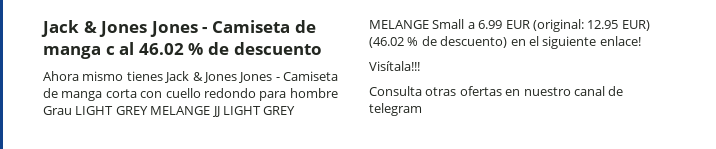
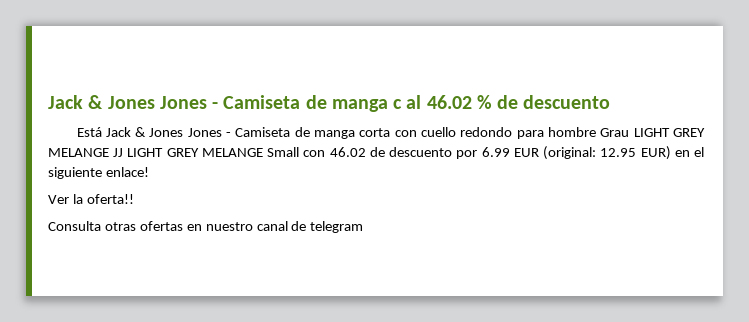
[43,71,163,81] Ahora mismo tienes -> [76,127,102,137] Está
[467,22,475,29] a -> [303,147,478,159] con 46.02 de descuento por
[369,36,508,48] (46.02 % de descuento) -> (671, 153) none
[369,61,420,71] Visítala!!! -> [48,194,134,204] Ver la oferta!!

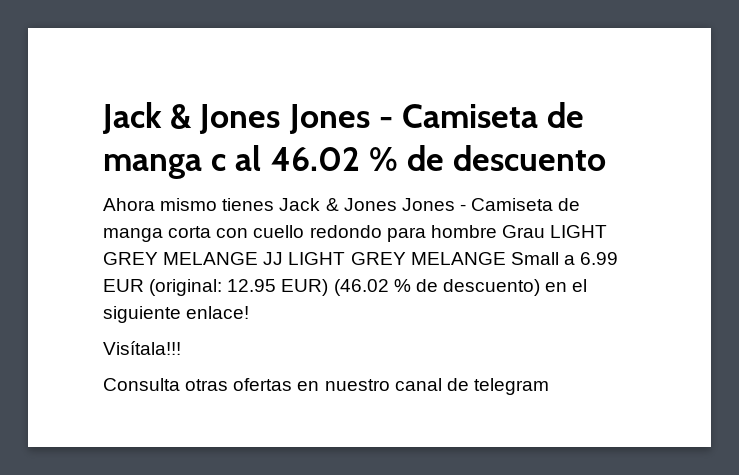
[76,127,102,137] Está -> [103,198,275,211] Ahora mismo tienes
[303,147,478,159] con 46.02 de descuento por -> [563,255,575,265] a
(671, 153) none -> [333,279,540,296] (46.02 % de descuento)
[48,194,134,204] Ver la oferta!! -> [103,341,181,355] Visítala!!!

